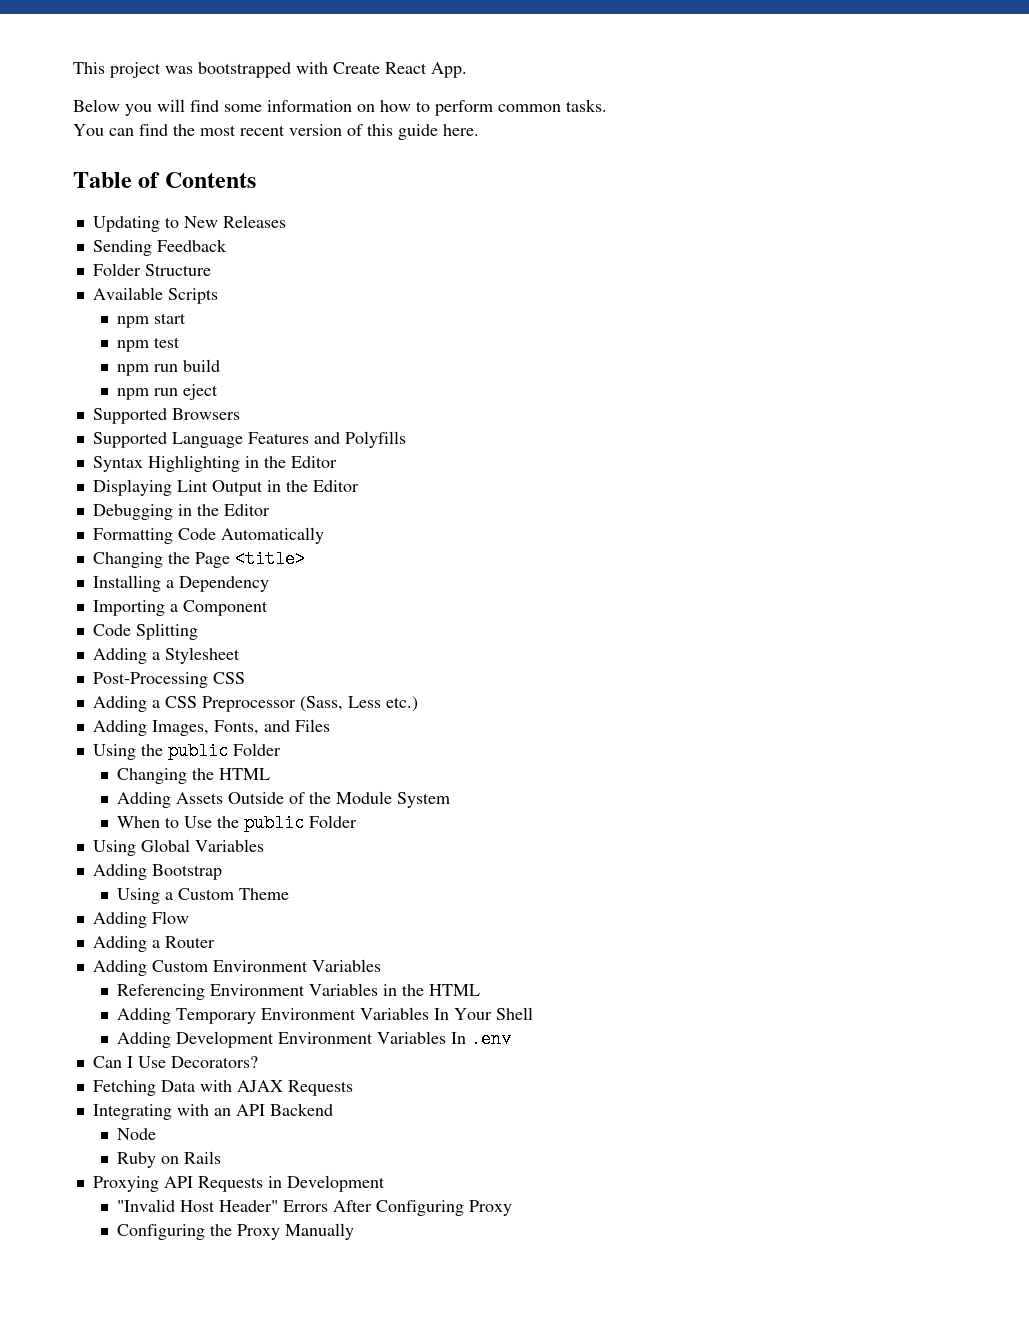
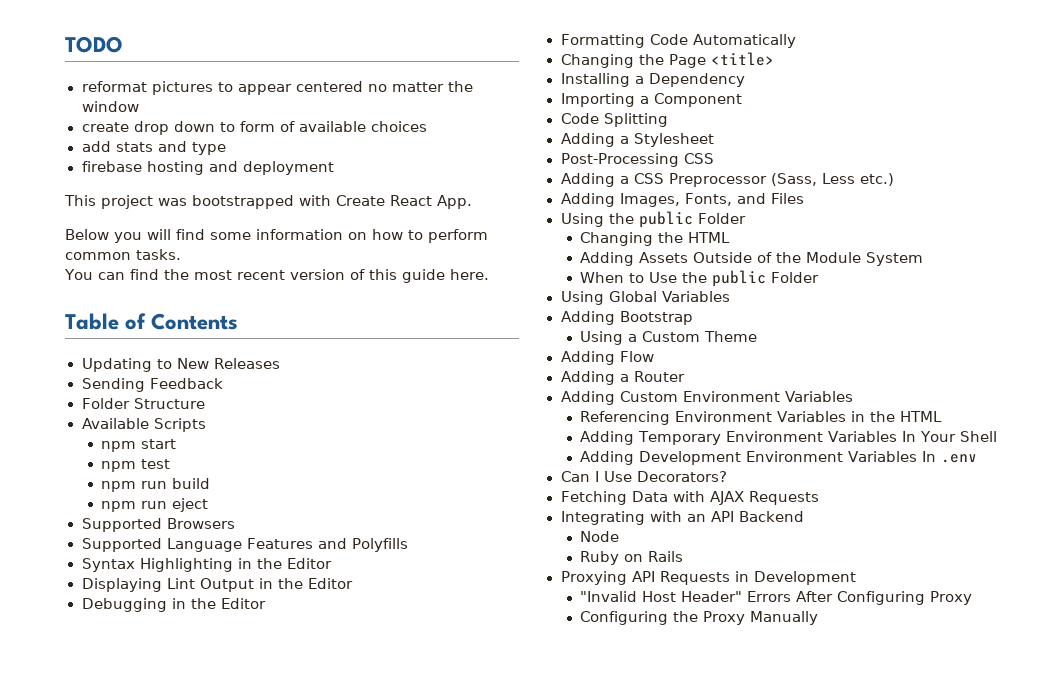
(73, 68) none -> [65,36,123,53] [81,81,473,95] [81,101,139,112] [81,121,427,135] [81,141,226,155] [81,161,334,175] TODO // reformat pictures to appear centered no matter the window // create drop down to form of available choices // add stats and type // firebase hosting and deployment //

